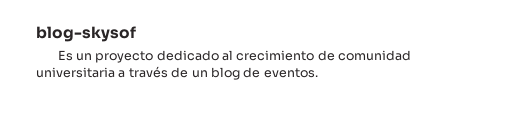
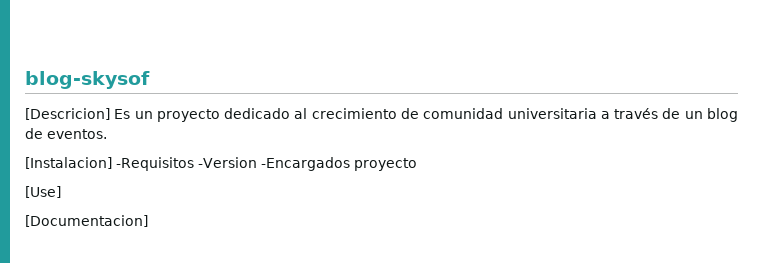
(136, 34) none -> [25,108,110,120] [Descricion]
(318, 73) none -> [25,157,417,171] [25,186,61,198] [25,215,148,227] // [Instalacion] -Requisitos -Version -Encargados proyecto // [Use] // [Documentacion]

